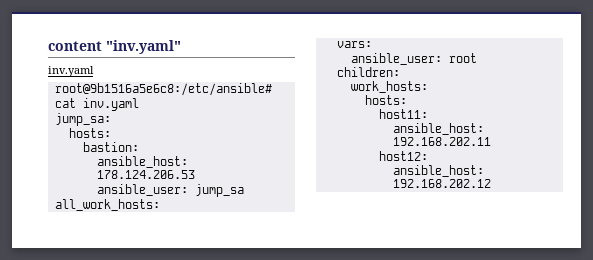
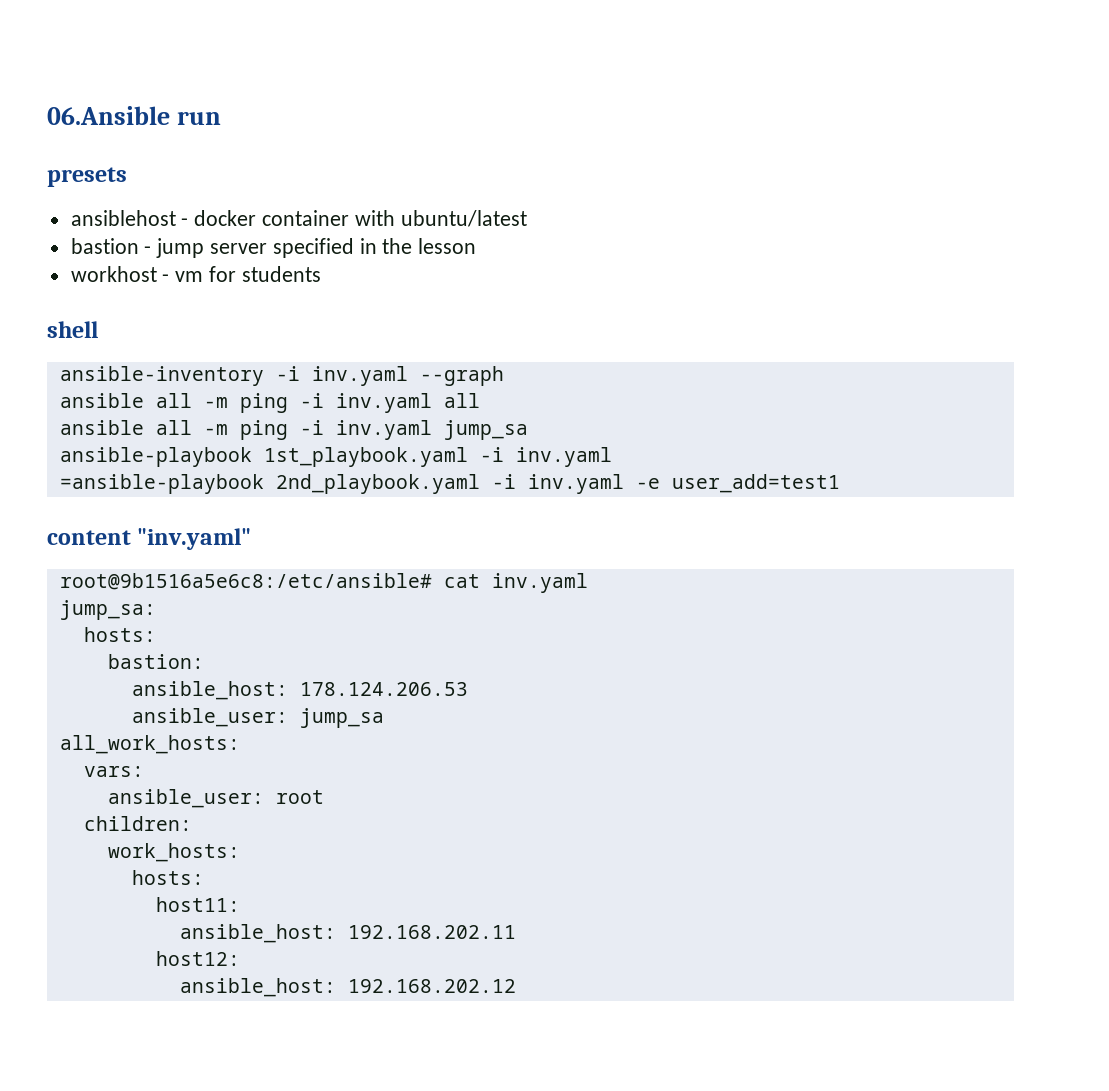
(48, 46) none -> [47,106,222,125] [47,167,127,187] [70,210,527,227] [70,238,477,258] [70,266,321,282] [47,321,98,338] [59,366,504,386] [59,393,480,413] [59,420,528,440] [59,447,612,467] [59,474,840,494] 06.Ansible run // presets // ansiblehost - docker container with ubuntu/latest // bastion - jump server specified in the lesson // workhost - vm for students // shell // ansible-inventory -i inv.yaml --graph // ansible all -m ping -i inv.yaml all // ansible all -m ping -i inv.yaml jump_sa // ansible-playbook 1st_playbook.yaml -i inv.yaml // =ansible-playbook 2nd_playbook.yaml -i inv.yaml -e user_add=test1 //
[48,66,94,77] // inv.yaml -> (252, 539) none

